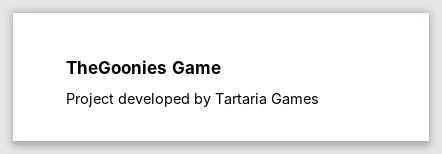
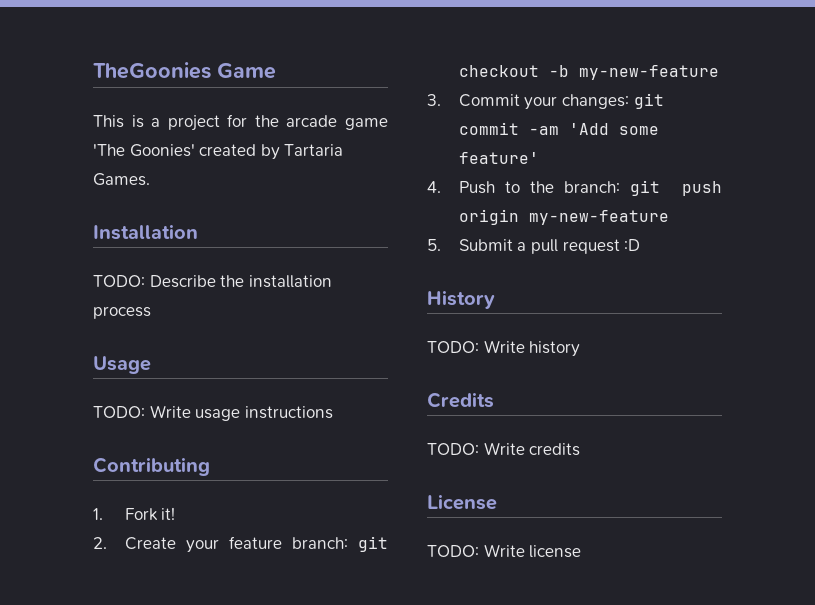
[66,93,319,107] Project developed by Tartaria Games -> [93,114,388,131] [93,144,344,160] [93,173,150,186] [93,224,198,240] [93,275,332,288] [93,306,151,319] [93,356,151,374] [93,405,333,421] [93,457,210,476] [93,507,176,521] [93,536,388,553] [458,65,719,80] [427,93,664,110] [458,122,659,135] [458,152,539,164] [427,180,722,196] [458,209,669,225] [427,239,641,254] [427,290,495,309] [427,340,581,357] [427,392,494,408] [427,442,581,456] [427,494,497,510] [427,544,582,558] This is a project for the arcade game 'The Goonies' created by Tartaria Games. // Installation // TODO: Describe the installation process // Usage // TODO: Write usage instructions // Contributing // 1. Fork it! // 2. Create your feature branch: git checkout -b my-new-feature // 3. Commit your changes: git commit -am 'Add some feature' // 4. Push to the branch: git push origin my-new-feature // 5. Submit a pull request :D // History // TODO: Write history // Credits // TODO: Write credits // License // TODO: Write license

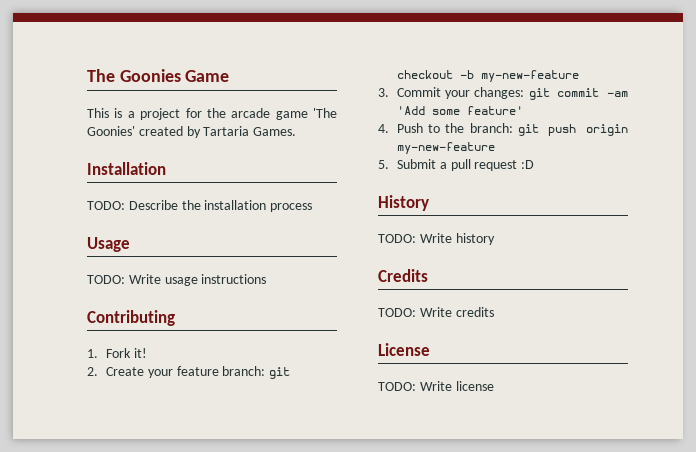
[93,62,211,79] TheGoonies -> [87,69,181,82] The Goonies

